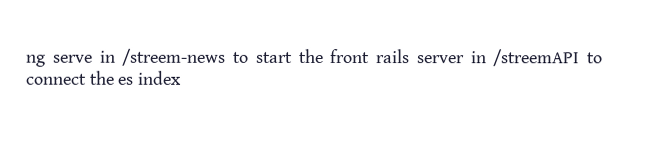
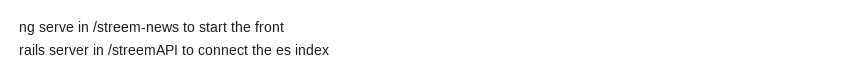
(371, 56) none -> (284, 26) //

